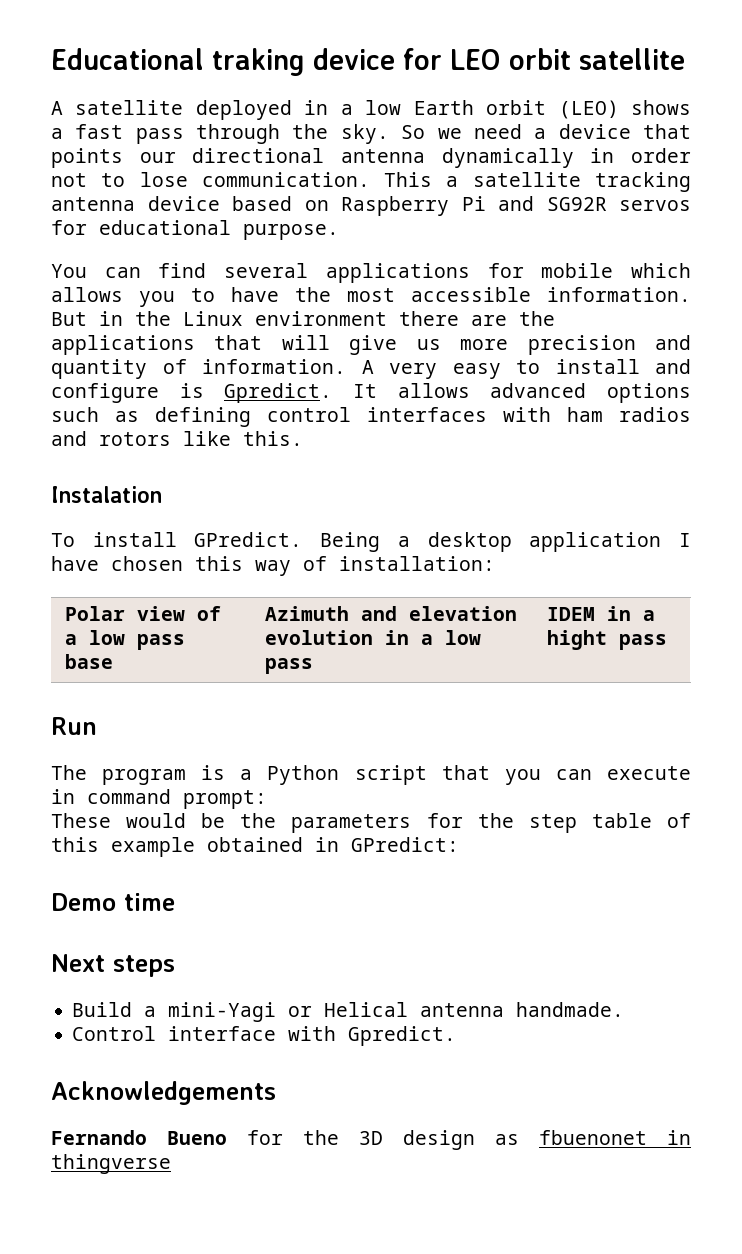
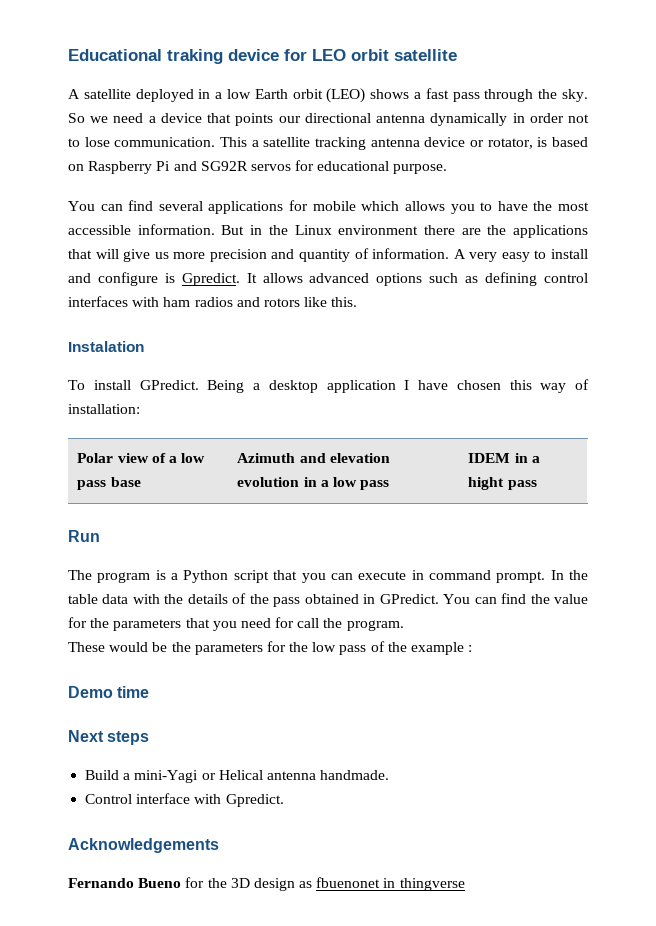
(220, 203) none -> [470,137,548,149] or rotator, is
[183,790,267,809] prompt: -> [496,570,588,583] [68,593,588,607] [68,617,404,631] prompt. In the table data with the details of the pass obtained in GPredict. You can find the value for the parameters that you need for call the program.
[528,813,691,833] [51,837,459,857] step table of this example obtained in GPredict: -> [312,641,473,655] low pass of the example :

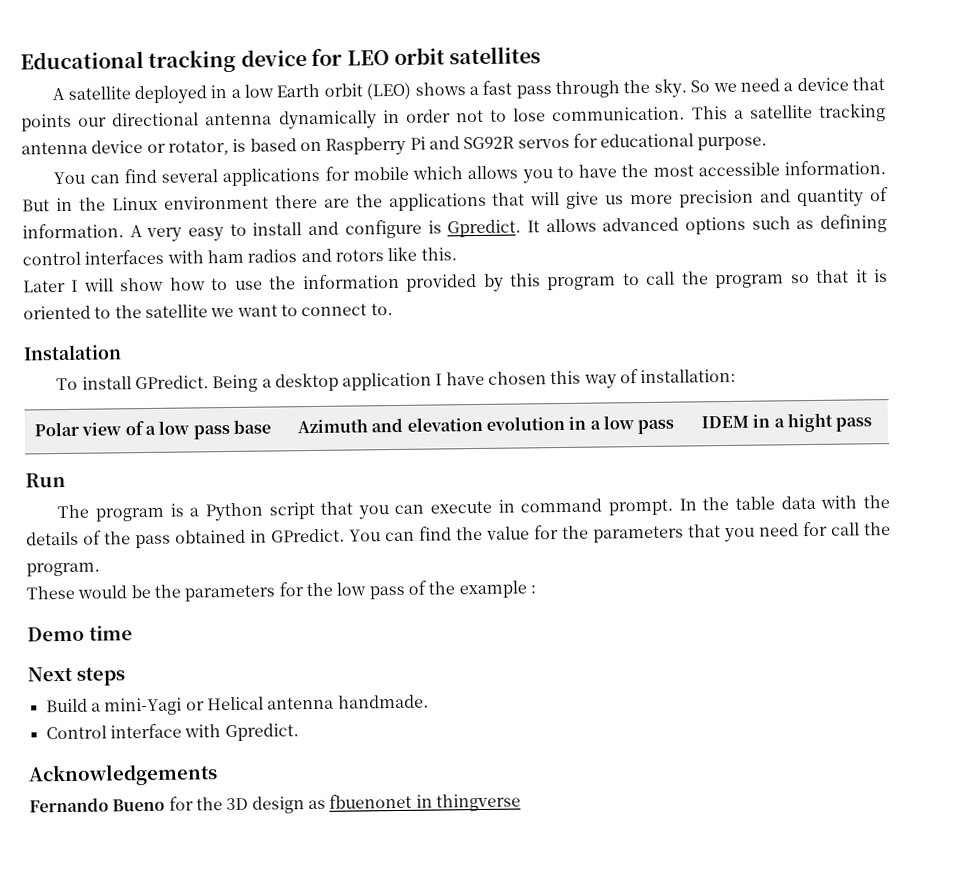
[167,49,223,64] traking -> [148,49,237,73] tracking
[394,49,457,61] satellite -> [449,46,542,65] satellites
(358, 302) none -> [23,269,889,293] [23,303,393,320] // Later I will show how to use the information provided by this program to call the program so that it is oriented to the satellite we want to connect to.

